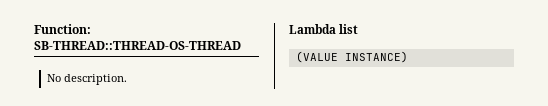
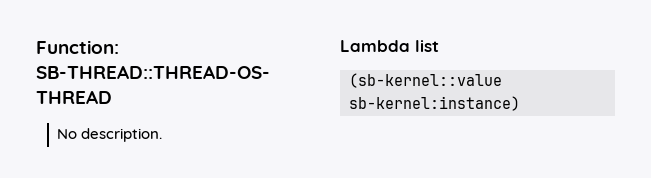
[295,51,408,63] (VALUE INSTANCE) -> [349,73,502,88] [349,96,520,111] (sb-kernel::value sb-kernel:instance)

